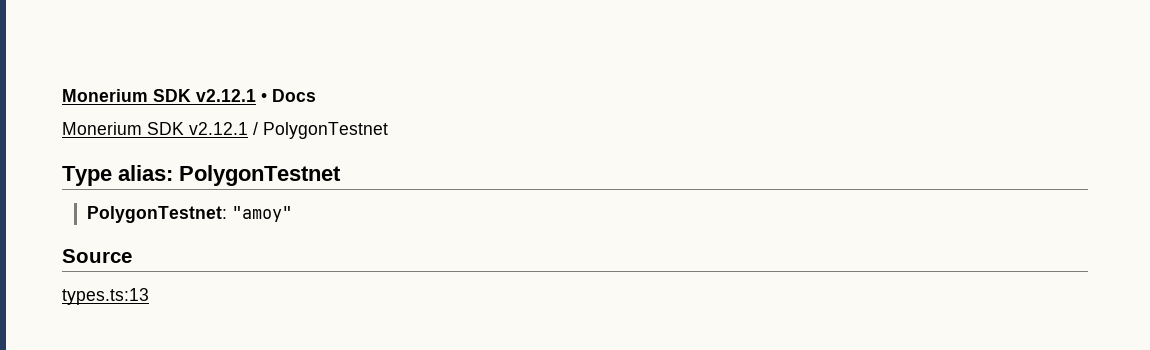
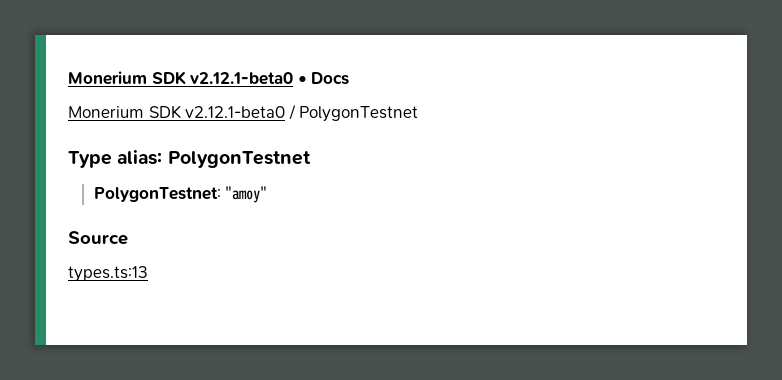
[62,89,256,102] Monerium SDK v2.12.1 -> [68,71,294,85] Monerium SDK v2.12.1-beta0
[189,122,248,135] v2.12.1 -> [185,106,286,118] v2.12.1-beta0

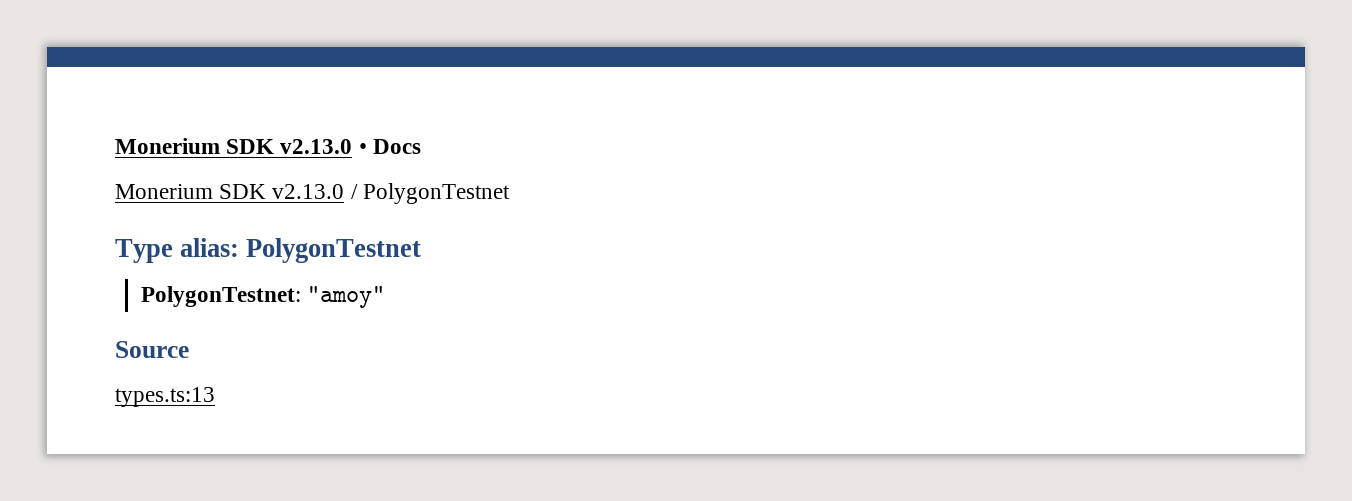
[68,71,294,85] Monerium SDK v2.12.1-beta0 -> [115,138,353,154] Monerium SDK v2.13.0
[185,106,286,118] v2.12.1-beta0 -> [272,184,345,199] v2.13.0

